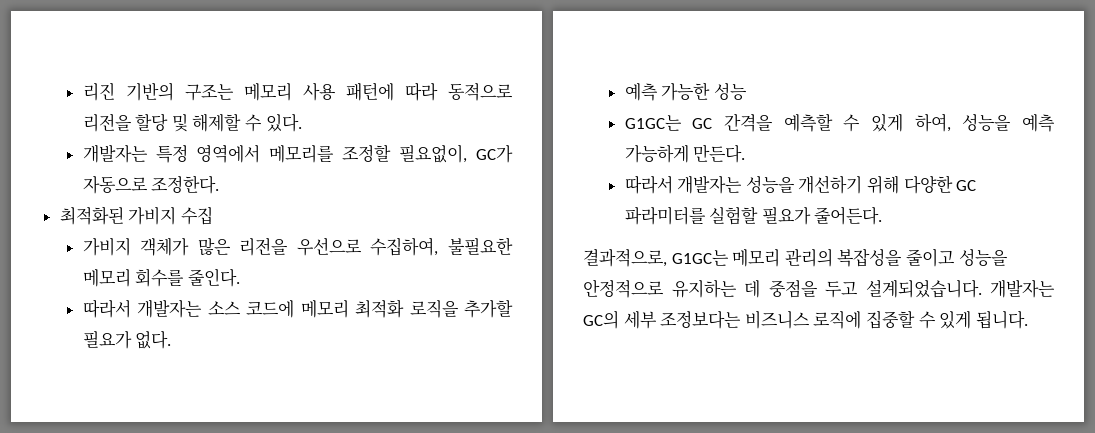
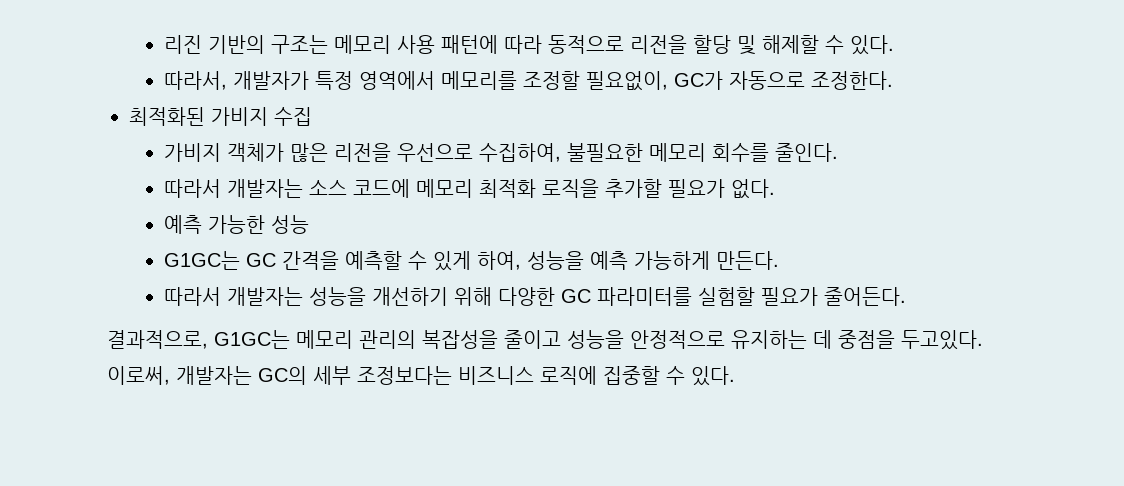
[82,144,148,163] 개발자는 -> [164,71,310,90] 따라서, 개발자가
[825,279,982,298] 두고 설계되었습니다. -> [901,330,983,350] [107,366,170,385] 두고있다. // 이로써,
[939,310,1028,329] 있게 됩니다. -> [691,366,735,386] 있다.

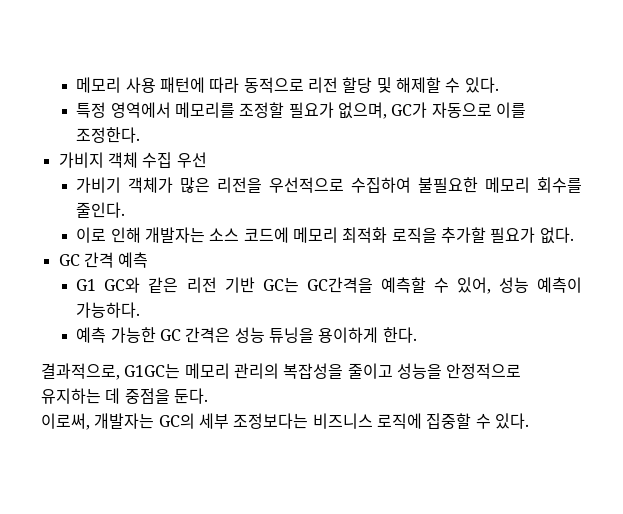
[164,35,329,54] 리진 기반의 구조는 -> (76, 85) none
[630,35,688,54] 리전을 -> [307,77,338,93] 리전
[164,71,310,90] 따라서, 개발자가 -> (499, 85) none
[586,71,669,91] 필요없이, -> [288,102,387,119] 필요가 없으며,
(806, 80) none -> [495,102,526,118] 이를
[129,107,268,126] 최적화된 가비지 -> [58,152,138,168] 가비지 객체
[164,143,222,162] // 가비지 -> [176,152,207,168] [76,177,122,193] 우선 // 가비기
[397,143,562,162] 우선으로 수집하여, -> [269,177,412,193] 우선적으로 수집하여
[164,179,222,198] 따라서 -> [76,227,141,243] 이로 인해
(776, 189) none -> [58,252,149,268] [76,277,582,294] [76,302,141,318] // GC 간격 예측 // G1 GC와 같은 리전 기반 GC는 GC간격을 예측할 수 있어, 성능 예측이 가능하다.
[271,215,310,234] [164,251,780,271] [164,287,907,306] 성능 // G1GC는 GC 간격을 예측할 수 있게 하여, 성능을 예측 가능하게 만든다. // 따라서 개발자는 성능을 개선하기 위해 다양한 GC 파라미터를 실험할 필요가 줄어든다. -> [159,327,417,343] GC 간격은 성능 튜닝을 용이하게 한다.
[901,330,983,350] 두고있다. -> [173,388,208,404] 둔다.

